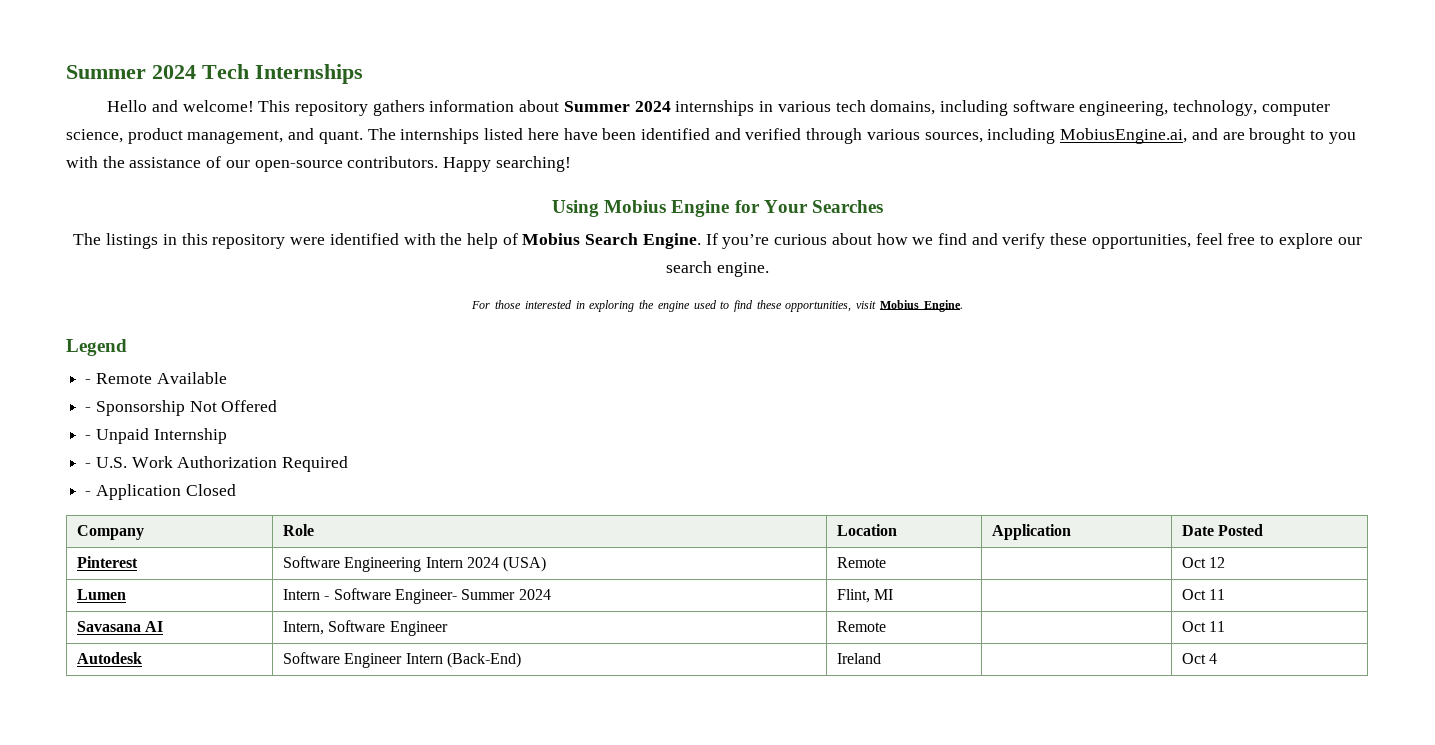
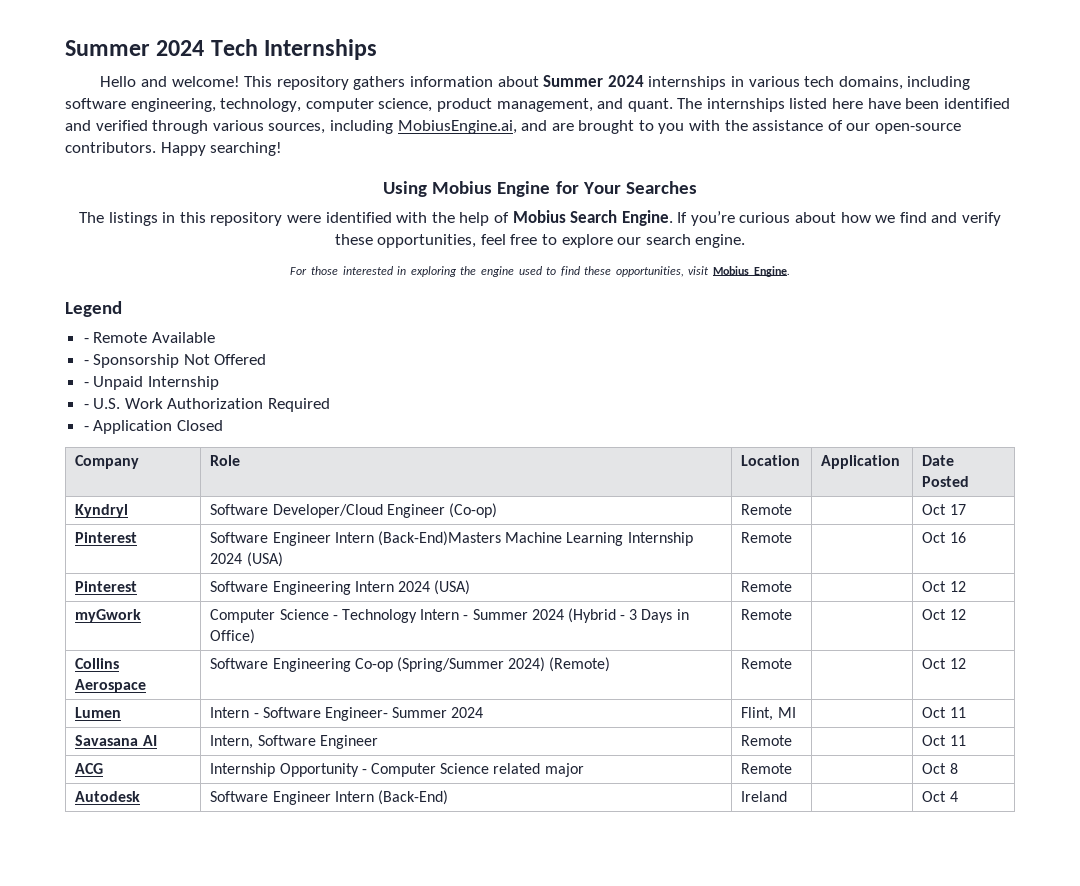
(1264, 530) none -> [75,504,129,518] [210,503,497,518] [741,504,793,515] [922,504,966,515] [75,532,138,543] [210,531,693,546] [210,552,283,567] [741,532,793,543] [922,532,966,543] // Kyndryl | Software Developer/Cloud Engineer (Co-op) | Remote | | Oct 17 // Pinterest | Software Engineer Intern (Back-End)Masters Machine Learning Internship 2024 (USA) | Remote | | Oct 16
(1226, 562) none -> [75,609,142,623] [210,608,689,623] [210,629,256,644] [741,609,793,620] [922,609,966,620] [75,658,120,669] [75,679,147,693] [210,657,611,672] [741,658,793,669] [922,658,966,669] // myGwork | Computer Science - Technology Intern - Summer 2024 (Hybrid - 3 Days in Office) | Remote | | Oct 12 // Collins Aerospace | Software Engineering Co-op (Spring/Summer 2024) (Remote) | Remote | | Oct 12
(1226, 626) none -> [75,763,104,774] [210,763,584,777] [741,763,793,774] [922,763,958,774] // ACG | Internship Opportunity - Computer Science related major | Remote | | Oct 8

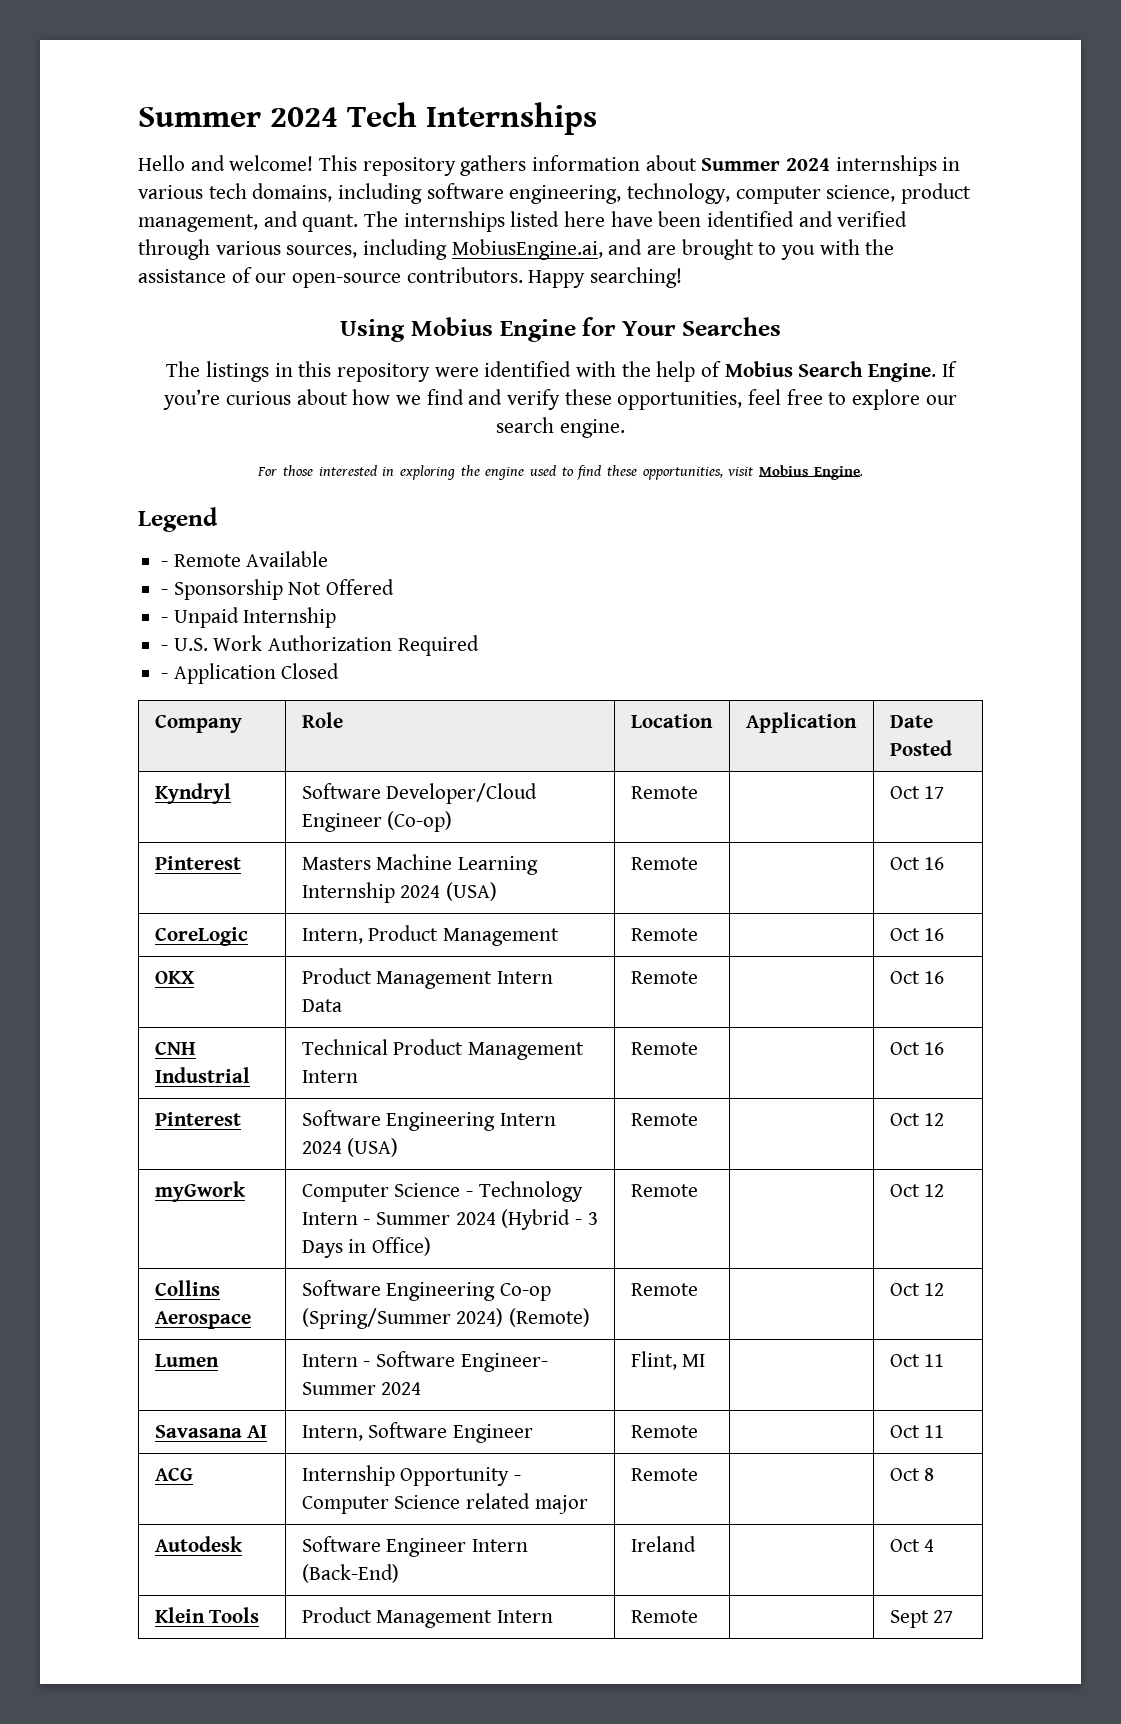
[210,531,501,546] Software Engineer Intern (Back-End)Masters -> [301,857,371,870] Masters
(966, 537) none -> [154,927,248,946] [301,925,559,946] [630,928,698,941] [889,928,945,941] [154,971,195,984] [301,968,553,989] [301,999,342,1012] [630,971,698,984] [889,971,945,984] [154,1042,196,1055] [154,1067,250,1083] [301,1039,584,1060] [301,1070,358,1083] [630,1042,698,1055] [889,1042,945,1055] // CoreLogic | Intern, Product Management | Remote | | Oct 16 // OKX | Product Management Intern Data | Remote | | Oct 16 // CNH Industrial | Technical Product Management Intern | Remote | | Oct 16
(958, 796) none -> [154,1607,260,1623] [301,1607,553,1628] [630,1610,698,1623] [889,1610,954,1628] // Klein Tools | Product Management Intern | Remote | | Sept 27

